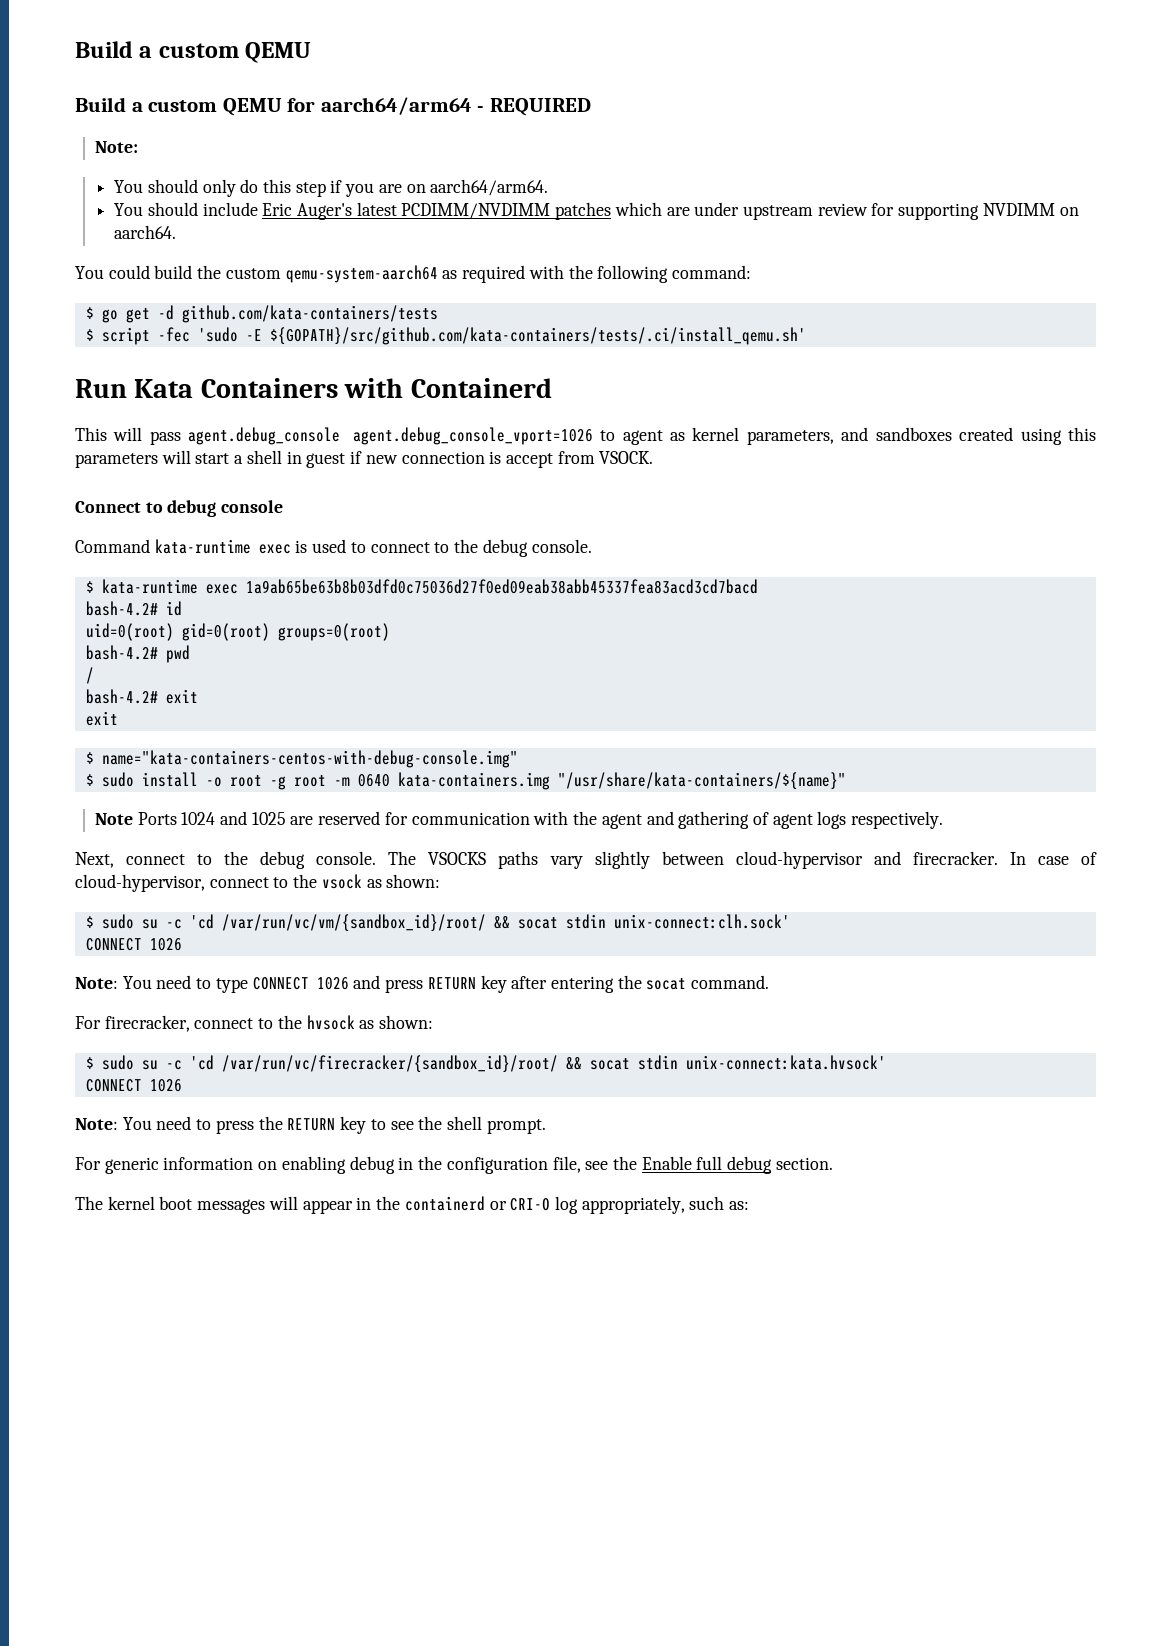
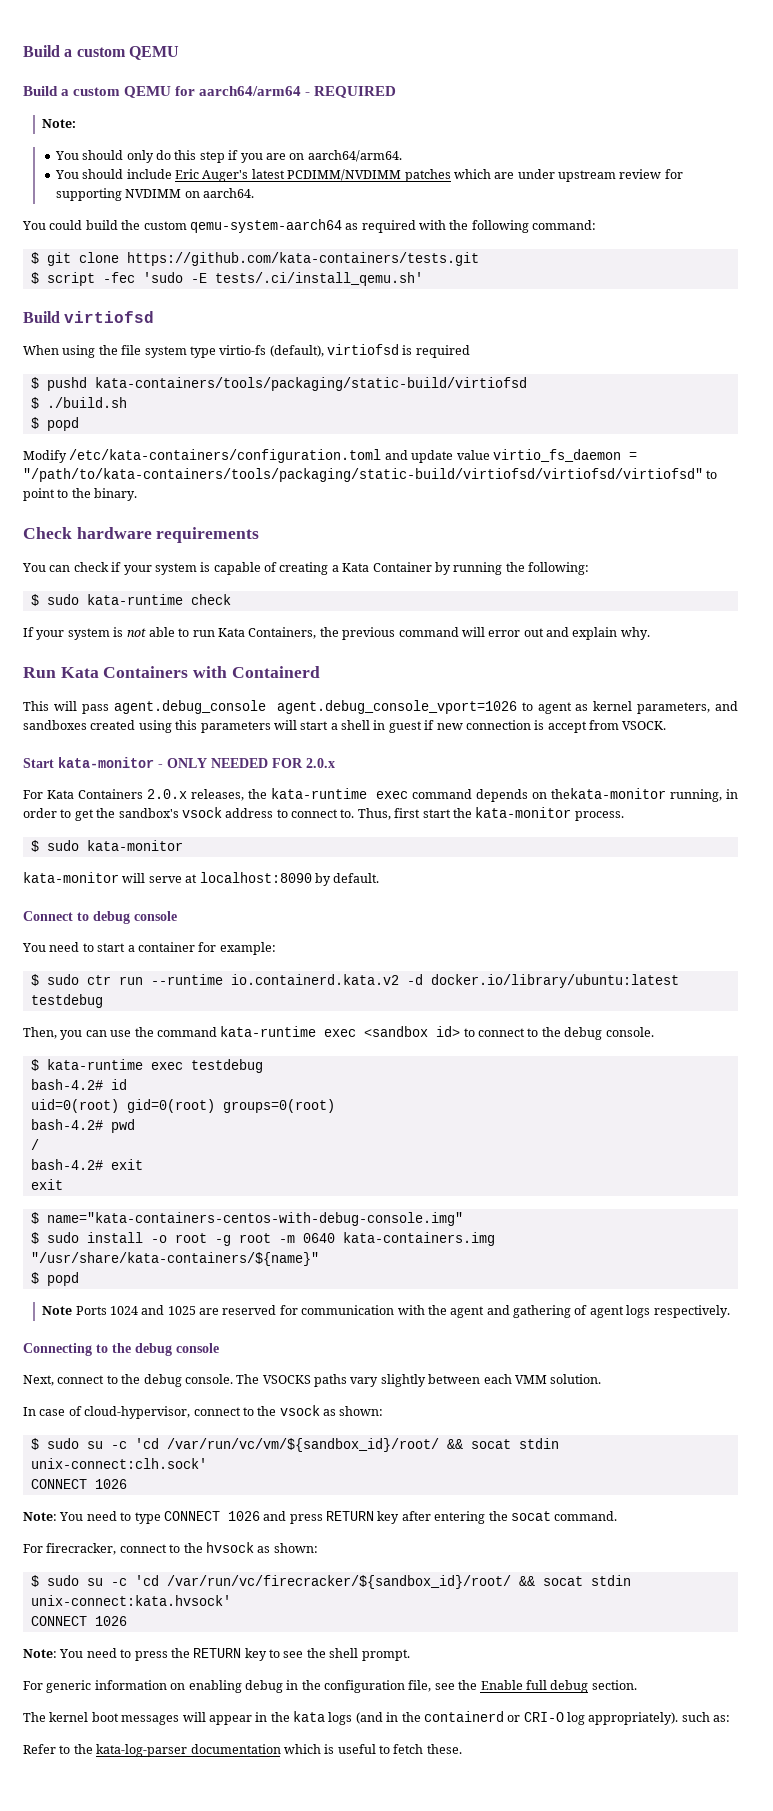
[101,305,438,323] go get -d github.com/kata-containers/tests -> [46,252,479,266] git clone https://github.com/kata-containers/tests.git
[269,327,806,345] ${GOPATH}/src/github.com/kata-containers/tests/.ci/install_qemu.sh' -> [214,272,423,286] [23,311,155,323] [23,344,470,358] [30,377,527,391] [30,397,127,409] [30,417,79,431] [23,449,637,463] [23,468,718,482] [23,488,138,501] [23,527,260,543] [22,562,589,575] [30,594,231,606] [23,627,650,640] tests/.ci/install_qemu.sh' // Build virtiofsd // When using the file system type virtio-fs (default), virtiofsd is required // $ pushd kata-containers/tools/packaging/static-build/virtiofsd // $ ./build.sh // $ popd // Modify /etc/kata-containers/configuration.toml and update value virtio_fs_daemon = "/path/to/kata-containers/tools/packaging/static-build/virtiofsd/virtiofsd/virtiofsd" to point to the binary. // Check hardware requirements // You can check if your system is capable of creating a Kata Container by running the following: // $ sudo kata-runtime check // If your system is not able to run Kata Containers, the previous command will error out and explain why.
[75,500,284,517] [75,539,347,554] Connect to debug console // Command kata-runtime exec is used -> [23,757,335,768] [23,788,738,802] [23,807,624,821] [30,840,183,852] [23,872,380,886] [23,911,177,924] [22,942,276,955] [30,974,679,988] [30,994,103,1008] [23,1026,461,1040] Start kata-monitor - ONLY NEEDED FOR 2.0.x // For Kata Containers 2.0.x releases, the kata-runtime exec command depends on thekata-monitor running, in order to get the sandbox's vsock address to connect to. Thus, first start the kata-monitor process. // $ sudo kata-monitor // kata-monitor will serve at localhost:8090 by default. // Connect to debug console // You need to start a container for example: // $ sudo ctr run --runtime io.containerd.kata.v2 -d docker.io/library/ubuntu:latest testdebug // Then, you can use the command kata-runtime exec <sandbox id>
[245,579,758,594] 1a9ab65be63b8b03dfd0c75036d27f0ed09eab38abb45337fea83acd3cd7bacd -> [190,1059,263,1073] testdebug
(846, 781) none -> [30,1272,79,1286] // $ popd
(944, 820) none -> [23,1343,219,1356] // Connecting to the debug console
[735,851,998,869] cloud-hypervisor and firecracker. -> [483,1374,602,1384] each VMM solution. //
[221,914,486,932] /var/run/vc/vm/{sandbox_id}/root/ -> [166,1438,439,1452] /var/run/vc/vm/${sandbox_id}/root/
[221,1055,558,1073] /var/run/vc/firecracker/{sandbox_id}/root/ -> [166,1575,511,1589] /var/run/vc/firecracker/${sandbox_id}/root/
(401, 1203) none -> [293,1711,421,1725] kata logs (and in the
[581,1196,685,1214] appropriately, -> [588,1712,679,1725] appropriately).
(750, 1205) none -> [23,1744,462,1757] // Refer to the kata-log-parser documentation which is useful to fetch these.

